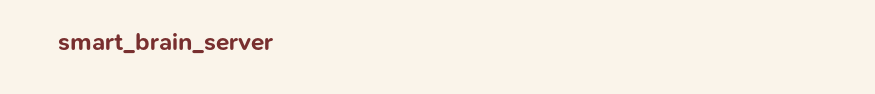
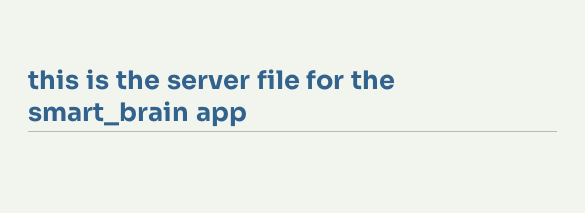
[58,33,274,54] smart_brain_server -> [28,69,396,90] [28,101,247,127] this is the server file for the smart_brain app

